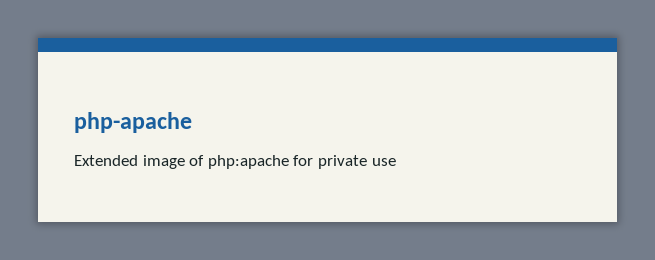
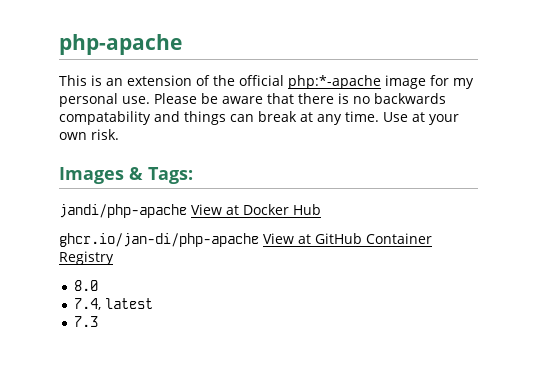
[74,155,396,169] Extended image of php:apache for private use -> [59,75,474,89] [59,93,446,107] [59,111,459,125] [59,129,119,140] [59,167,193,184] [59,204,321,218] [59,233,432,247] [59,251,114,265] [73,280,98,291] [73,298,153,310] [73,316,98,327] This is an extension of the official php:*-apache image for my personal use. Please be aware that there is no backwards compatability and things can break at any time. Use at your own risk. // Images & Tags: // jandi/php-apache View at Docker Hub // ghcr.io/jan-di/php-apache View at GitHub Container Registry // 8.0 // 7.4, latest // 7.3

